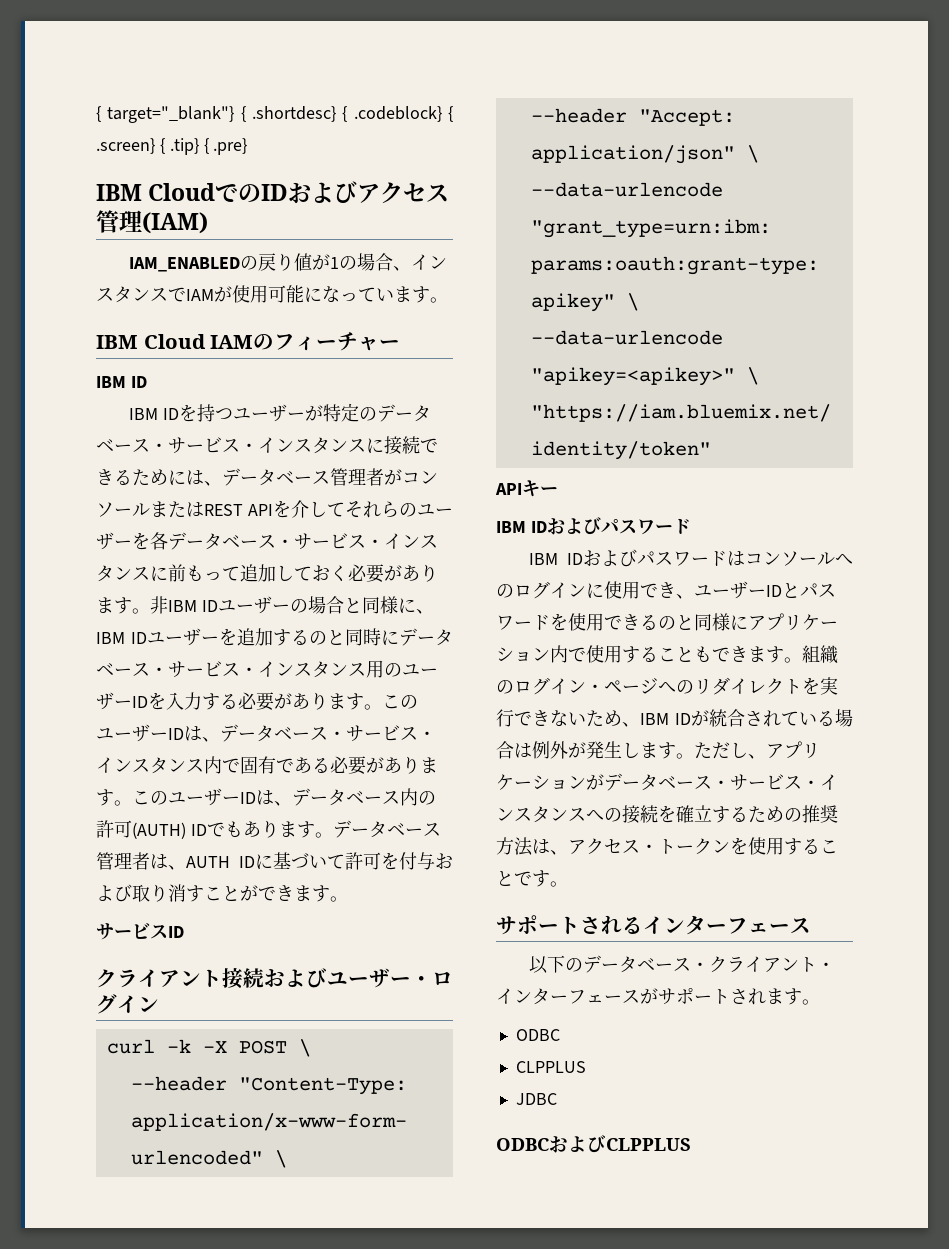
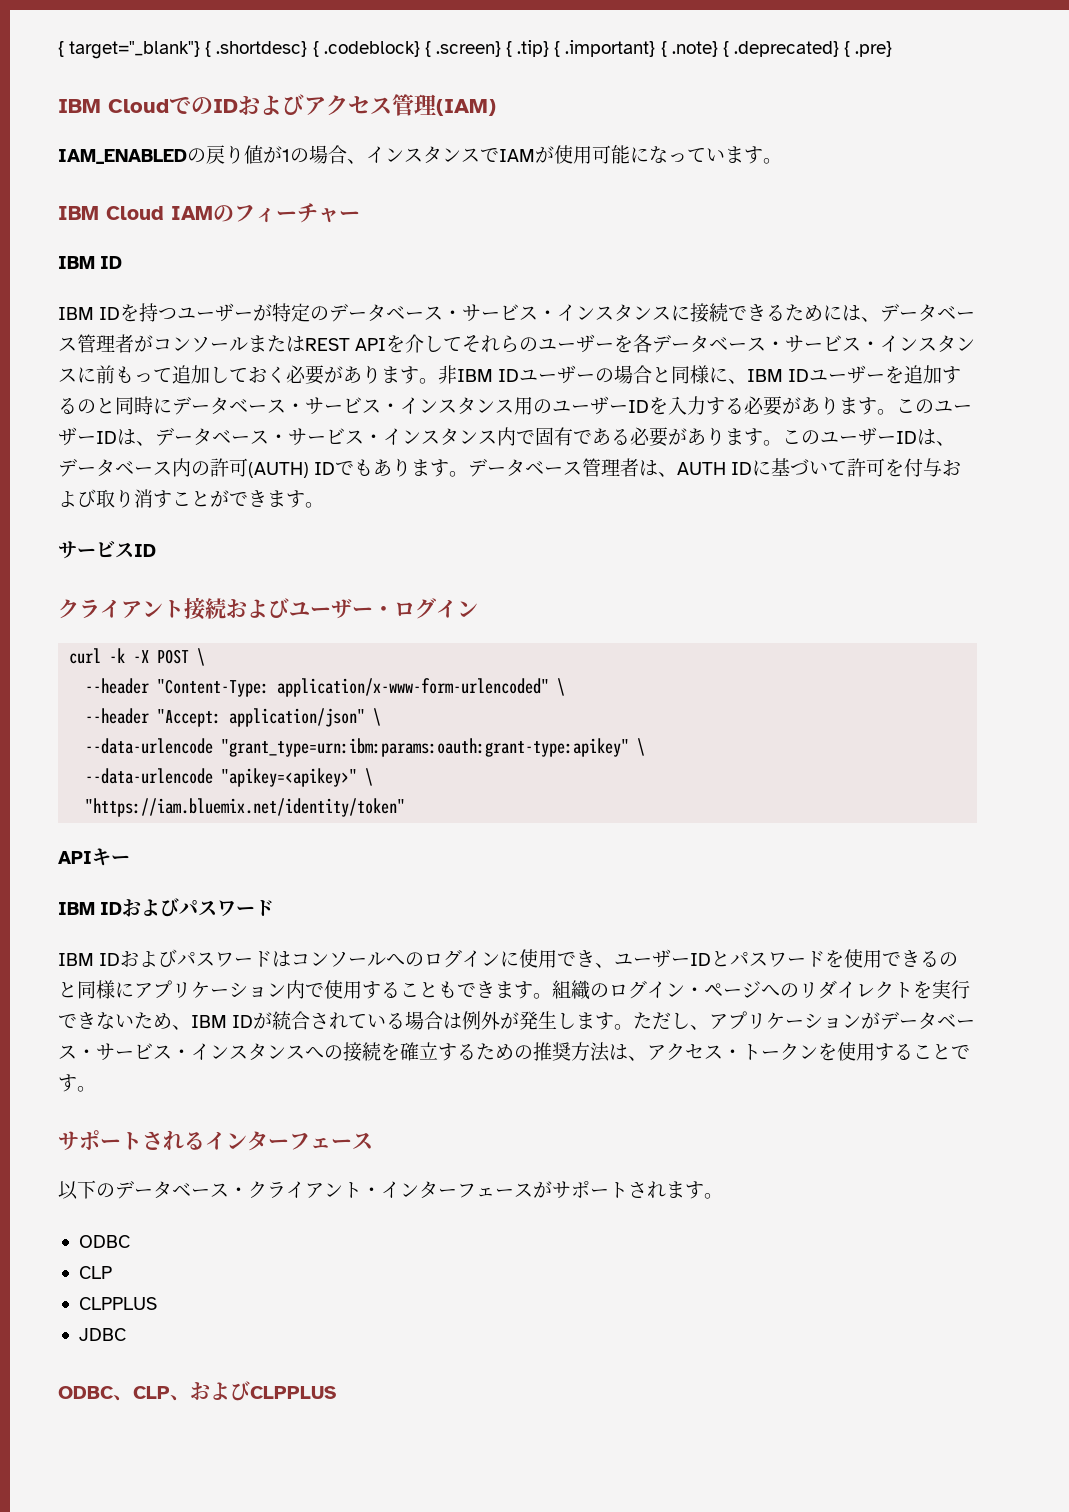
(209, 146) none -> [565,40,851,57] .important} { .note} { .deprecated} {
(560, 1035) none -> [78,1266,112,1279] // CLP
(549, 1144) none -> [113,1386,190,1401] 、CLP、

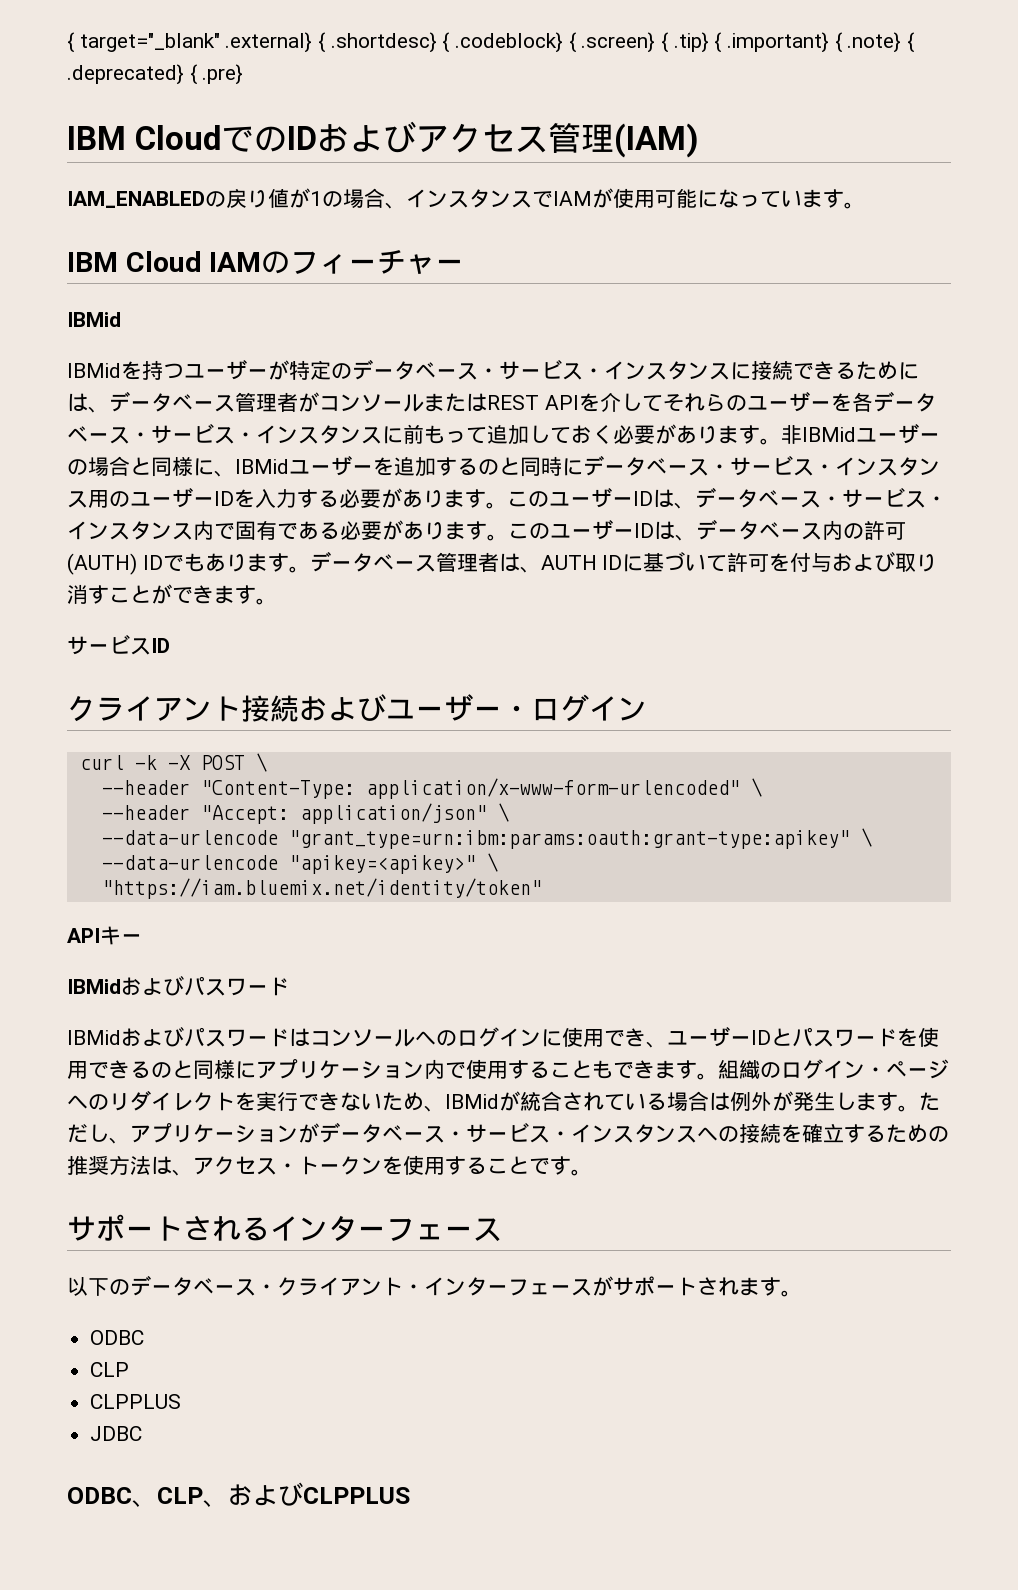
[58,41,201,59] { target="_blank"} -> [67,32,313,53] { target="_blank" .external}
[58,256,123,269] [58,307,121,320] IBM ID // IBM ID -> [67,312,121,327] [67,363,121,378] IBMid // IBMid
[457,369,520,382] IBM ID -> [802,427,856,442] IBMid
[747,369,810,382] IBM ID -> [235,459,289,474] IBMid
[58,902,123,915] IBM ID -> [67,979,121,994] IBMid
[58,953,121,966] IBM ID -> [67,1030,121,1045] IBMid
[191,1015,254,1028] IBM ID -> [445,1094,499,1109] IBMid

